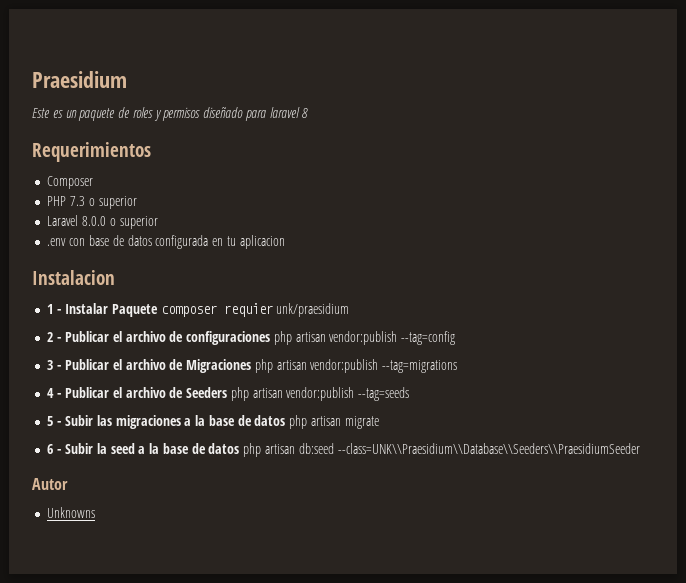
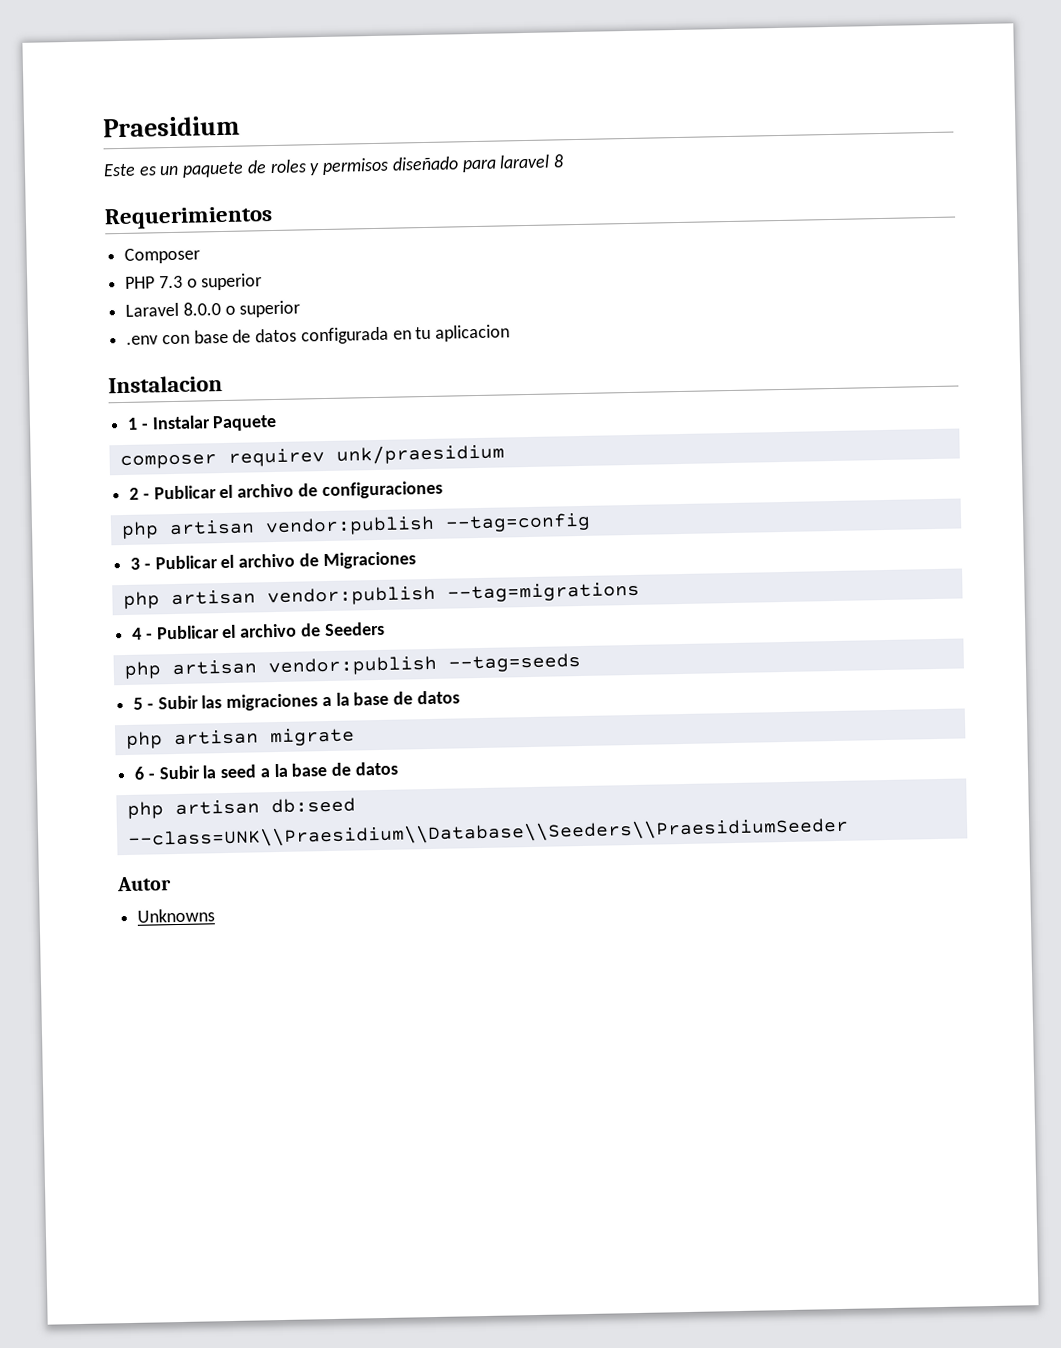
[160,303,273,317] composer requier -> [119,448,325,470] // composer requirev
(271, 338) none -> (443, 490) //
(252, 366) none -> (416, 560) //
(228, 392) none -> (385, 629) //
(286, 420) none -> (460, 697) //
(240, 448) none -> (398, 768) //

